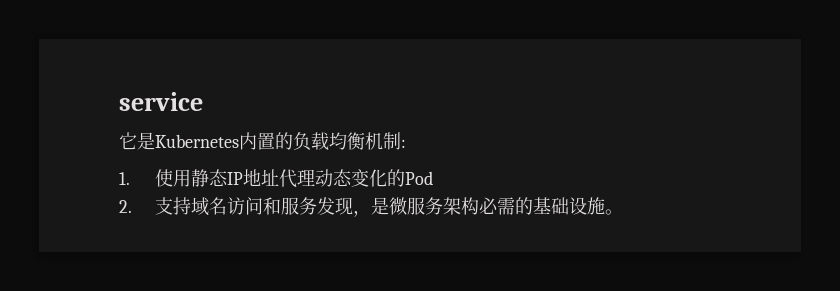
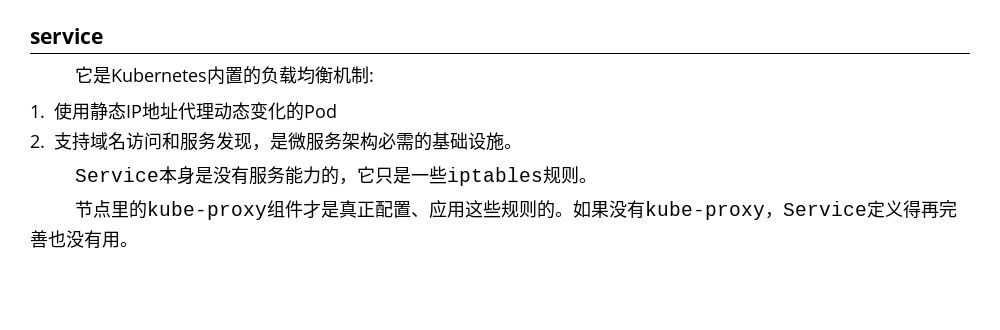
(623, 212) none -> [74,166,597,186] [74,200,957,220] [30,230,138,249] // Service本身是没有服务能力的，它只是一些iptables规则。 // 节点里的kube-proxy组件才是真正配置、应用这些规则的。如果没有kube-proxy，Service定义得再完善也没有用。

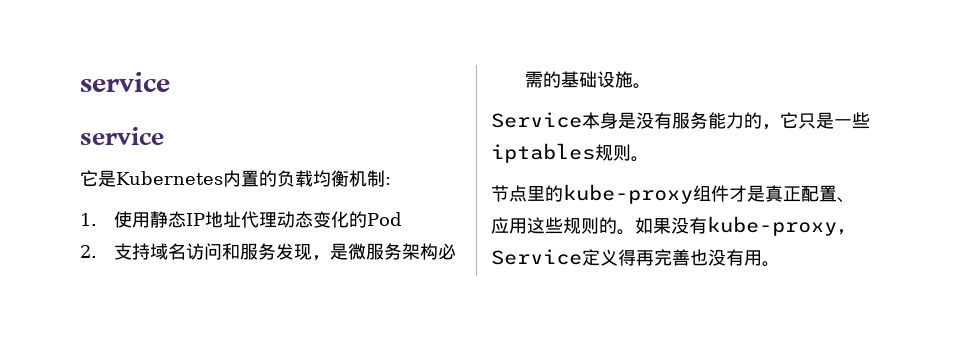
[30,28,103,44] service -> [80,72,170,92] [80,127,164,145] service // service

